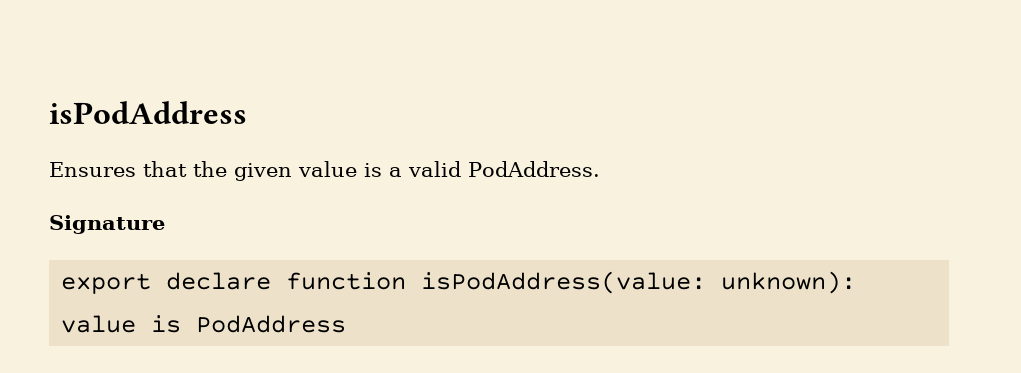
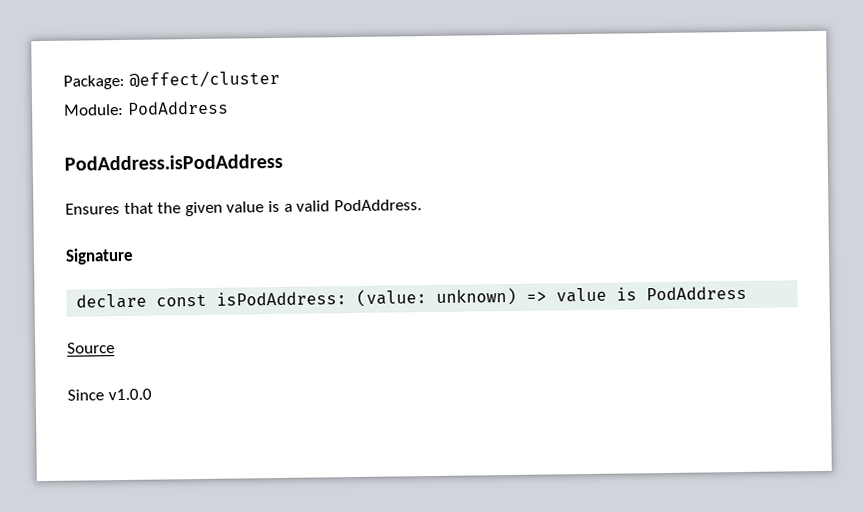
[49,101,247,124] isPodAddress -> [63,69,280,90] [64,100,229,116] [64,153,283,171] Package: @effect/cluster // Module: PodAddress // PodAddress.isPodAddress
[61,271,857,294] export declare function isPodAddress(value: unknown): -> [76,287,548,309] declare const isPodAddress: (value: unknown) =>
(347, 324) none -> [67,342,115,354] [67,388,152,401] // Source // Since v1.0.0

